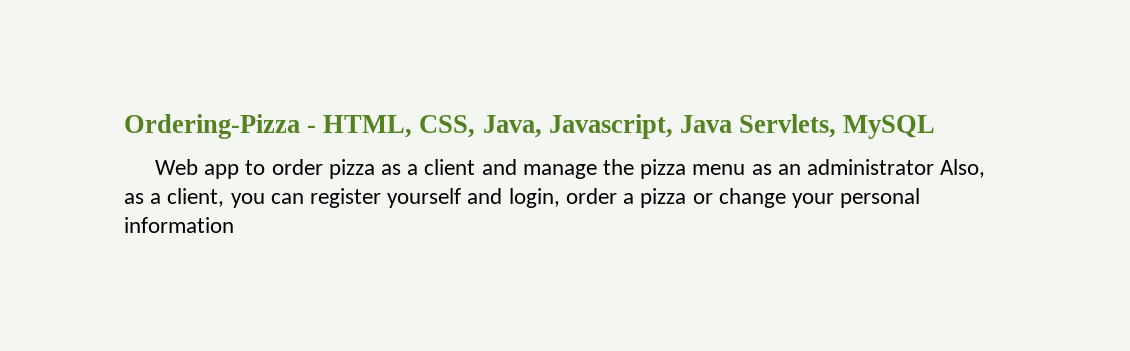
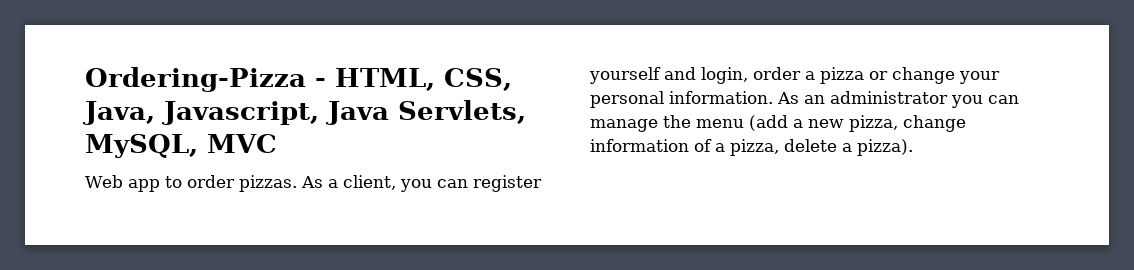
[843,115,936,139] MySQL -> [85,134,277,158] MySQL, MVC
[328,159,986,179] [124,193,144,204] pizza as a client and manage the pizza menu as an administrator Also, as -> [238,175,323,192] pizzas. As
[124,217,234,233] information -> [669,91,1019,108] [590,115,966,132] [590,139,913,156] information. As an administrator you can manage the menu (add a new pizza, change information of a pizza, delete a pizza).

